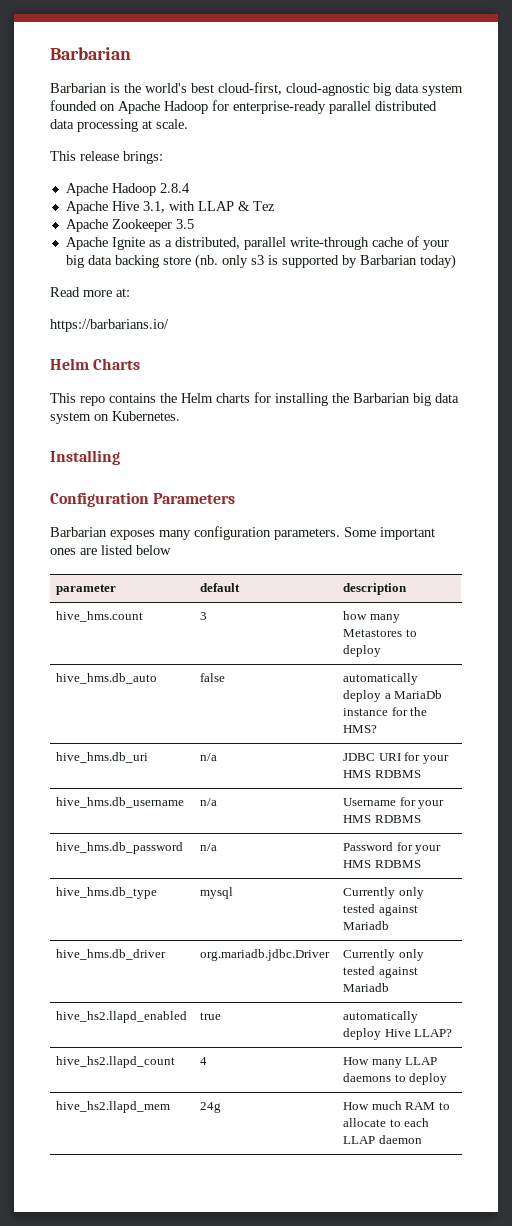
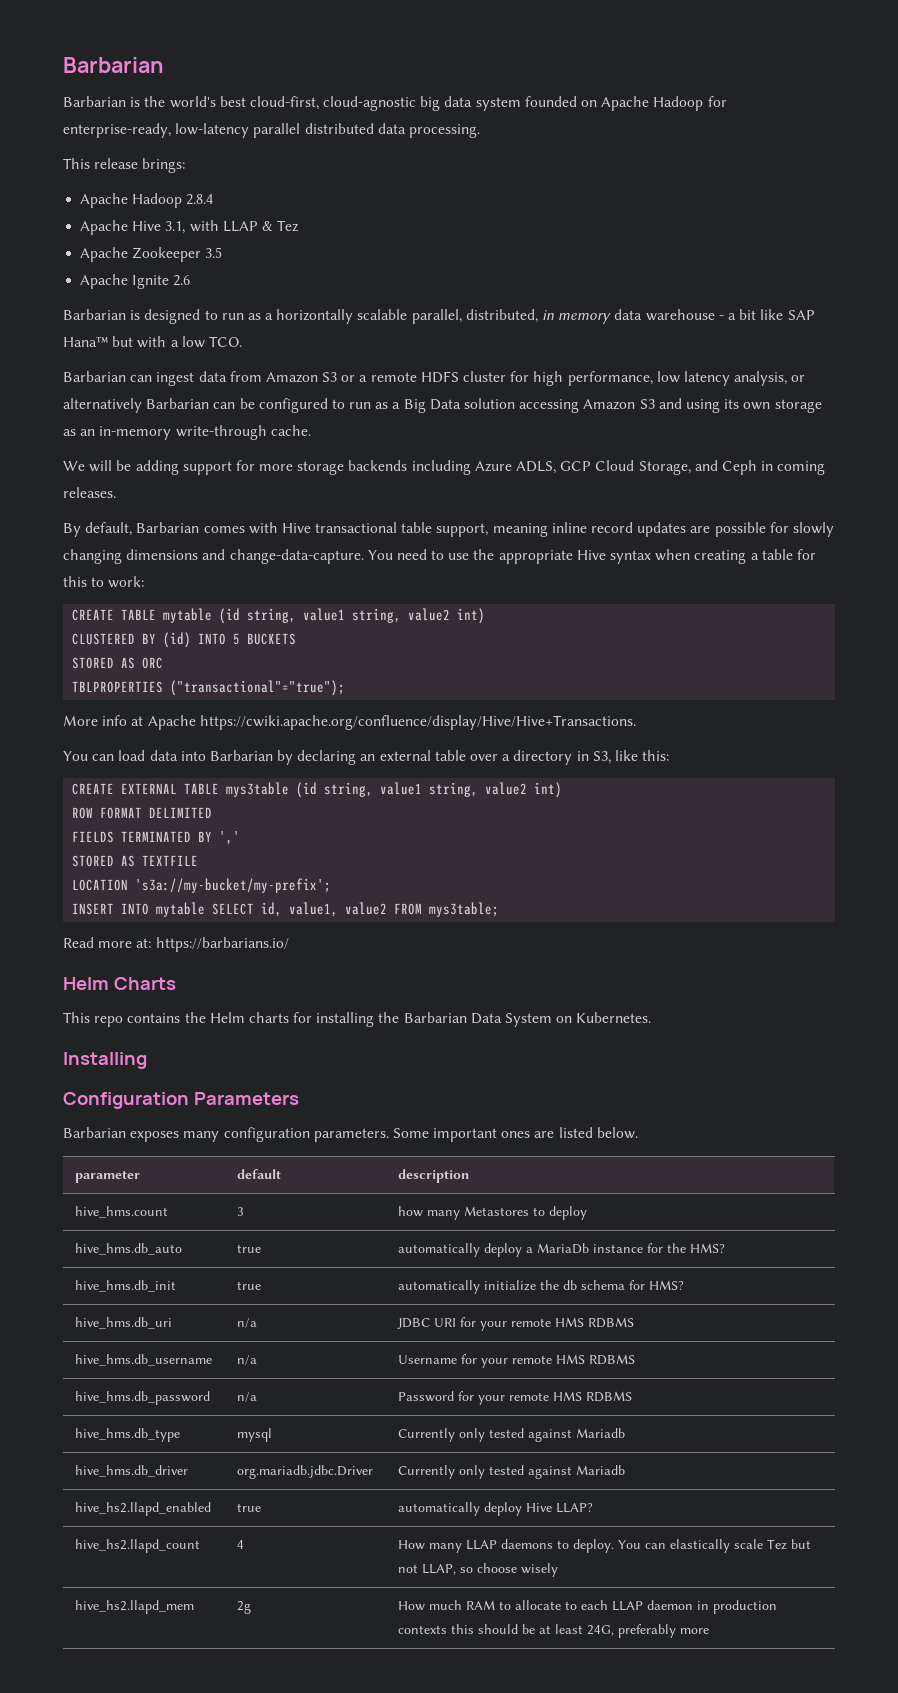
[233,101,326,114] enterprise-ready -> [63,123,250,138] enterprise-ready, low-latency
[77,119,188,132] processing at scale. -> [408,124,480,138] processing.
[148,236,449,250] [65,254,456,269] as a distributed, parallel write-through cache of your big data backing store (nb. only s3 is supported by Barbarian today) -> [173,275,191,286] [63,309,815,324] [63,336,242,348] [63,371,806,386] [63,398,822,413] [63,425,311,440] [63,460,826,475] [63,487,116,498] [63,522,834,537] [63,549,816,564] [63,576,145,588] [72,608,486,624] [72,632,297,648] [72,657,164,669] [72,680,346,696] [63,715,636,730] [63,750,670,765] [72,782,563,798] [72,807,213,819] [72,831,241,845] [72,855,199,867] [72,878,332,893] [72,902,500,917] 2.6 // Barbarian is designed to run as a horizontally scalable parallel, distributed, in memory data warehouse - a bit like SAP Hana™ but with a low TCO. // Barbarian can ingest data from Amazon S3 or a remote HDFS cluster for high performance, low latency analysis, or alternatively Barbarian can be configured to run as a Big Data solution accessing Amazon S3 and using its own storage as an in-memory write-through cache. // We will be adding support for more storage backends including Azure ADLS, GCP Cloud Storage, and Ceph in coming releases. // By default, Barbarian comes with Hive transactional table support, meaning inline record updates are possible for slowly changing dimensions and change-data-capture. You need to use the appropriate Hive syntax when creating a table for this to work: // CREATE TABLE mytable (id string, value1 string, value2 int) // CLUSTERED BY (id) INTO 5 BUCKETS // STORED AS ORC // TBLPROPERTIES ("transactional"="true"); // More info at Apache https://cwiki.apache.org/confluence/display/Hive/Hive+Transactions. // You can load data into Barbarian by declaring an external table over a directory in S3, like this: // CREATE EXTERNAL TABLE mys3table (id string, value1 string, value2 int) // ROW FORMAT DELIMITED // FIELDS TERMINATED BY ',' // STORED AS TEXTFILE // LOCATION 's3a://my-bucket/my-prefix'; // INSERT INTO mytable SELECT id, value1, value2 FROM mys3table;
(130, 292) // -> (152, 943) none
[413,393,459,406] [50,412,91,424] big data system -> [470,1013,553,1027] Data System
[136,545,171,555] below -> [596,1127,638,1139] below.
[200,673,226,682] false -> [237,1244,262,1253] true
(378, 729) none -> [75,1280,177,1292] [237,1281,262,1290] [398,1280,685,1294] // hive_hms.db_init | true | automatically initialize the db schema for HMS?
(449, 759) none -> [511,1318,552,1327] remote
(445, 804) none -> [512,1355,553,1364] remote
(442, 849) none -> [509,1392,550,1401] remote
[409,1073,448,1085] deploy -> [573,1539,812,1553] [398,1563,559,1577] deploy. You can elastically scale Tez but not LLAP, so choose wisely
[200,1102,222,1113] 24g -> [237,1601,252,1614] 2g
(422, 1139) none -> [697,1600,778,1614] [398,1624,710,1638] in production contexts this should be at least 24G, preferably more

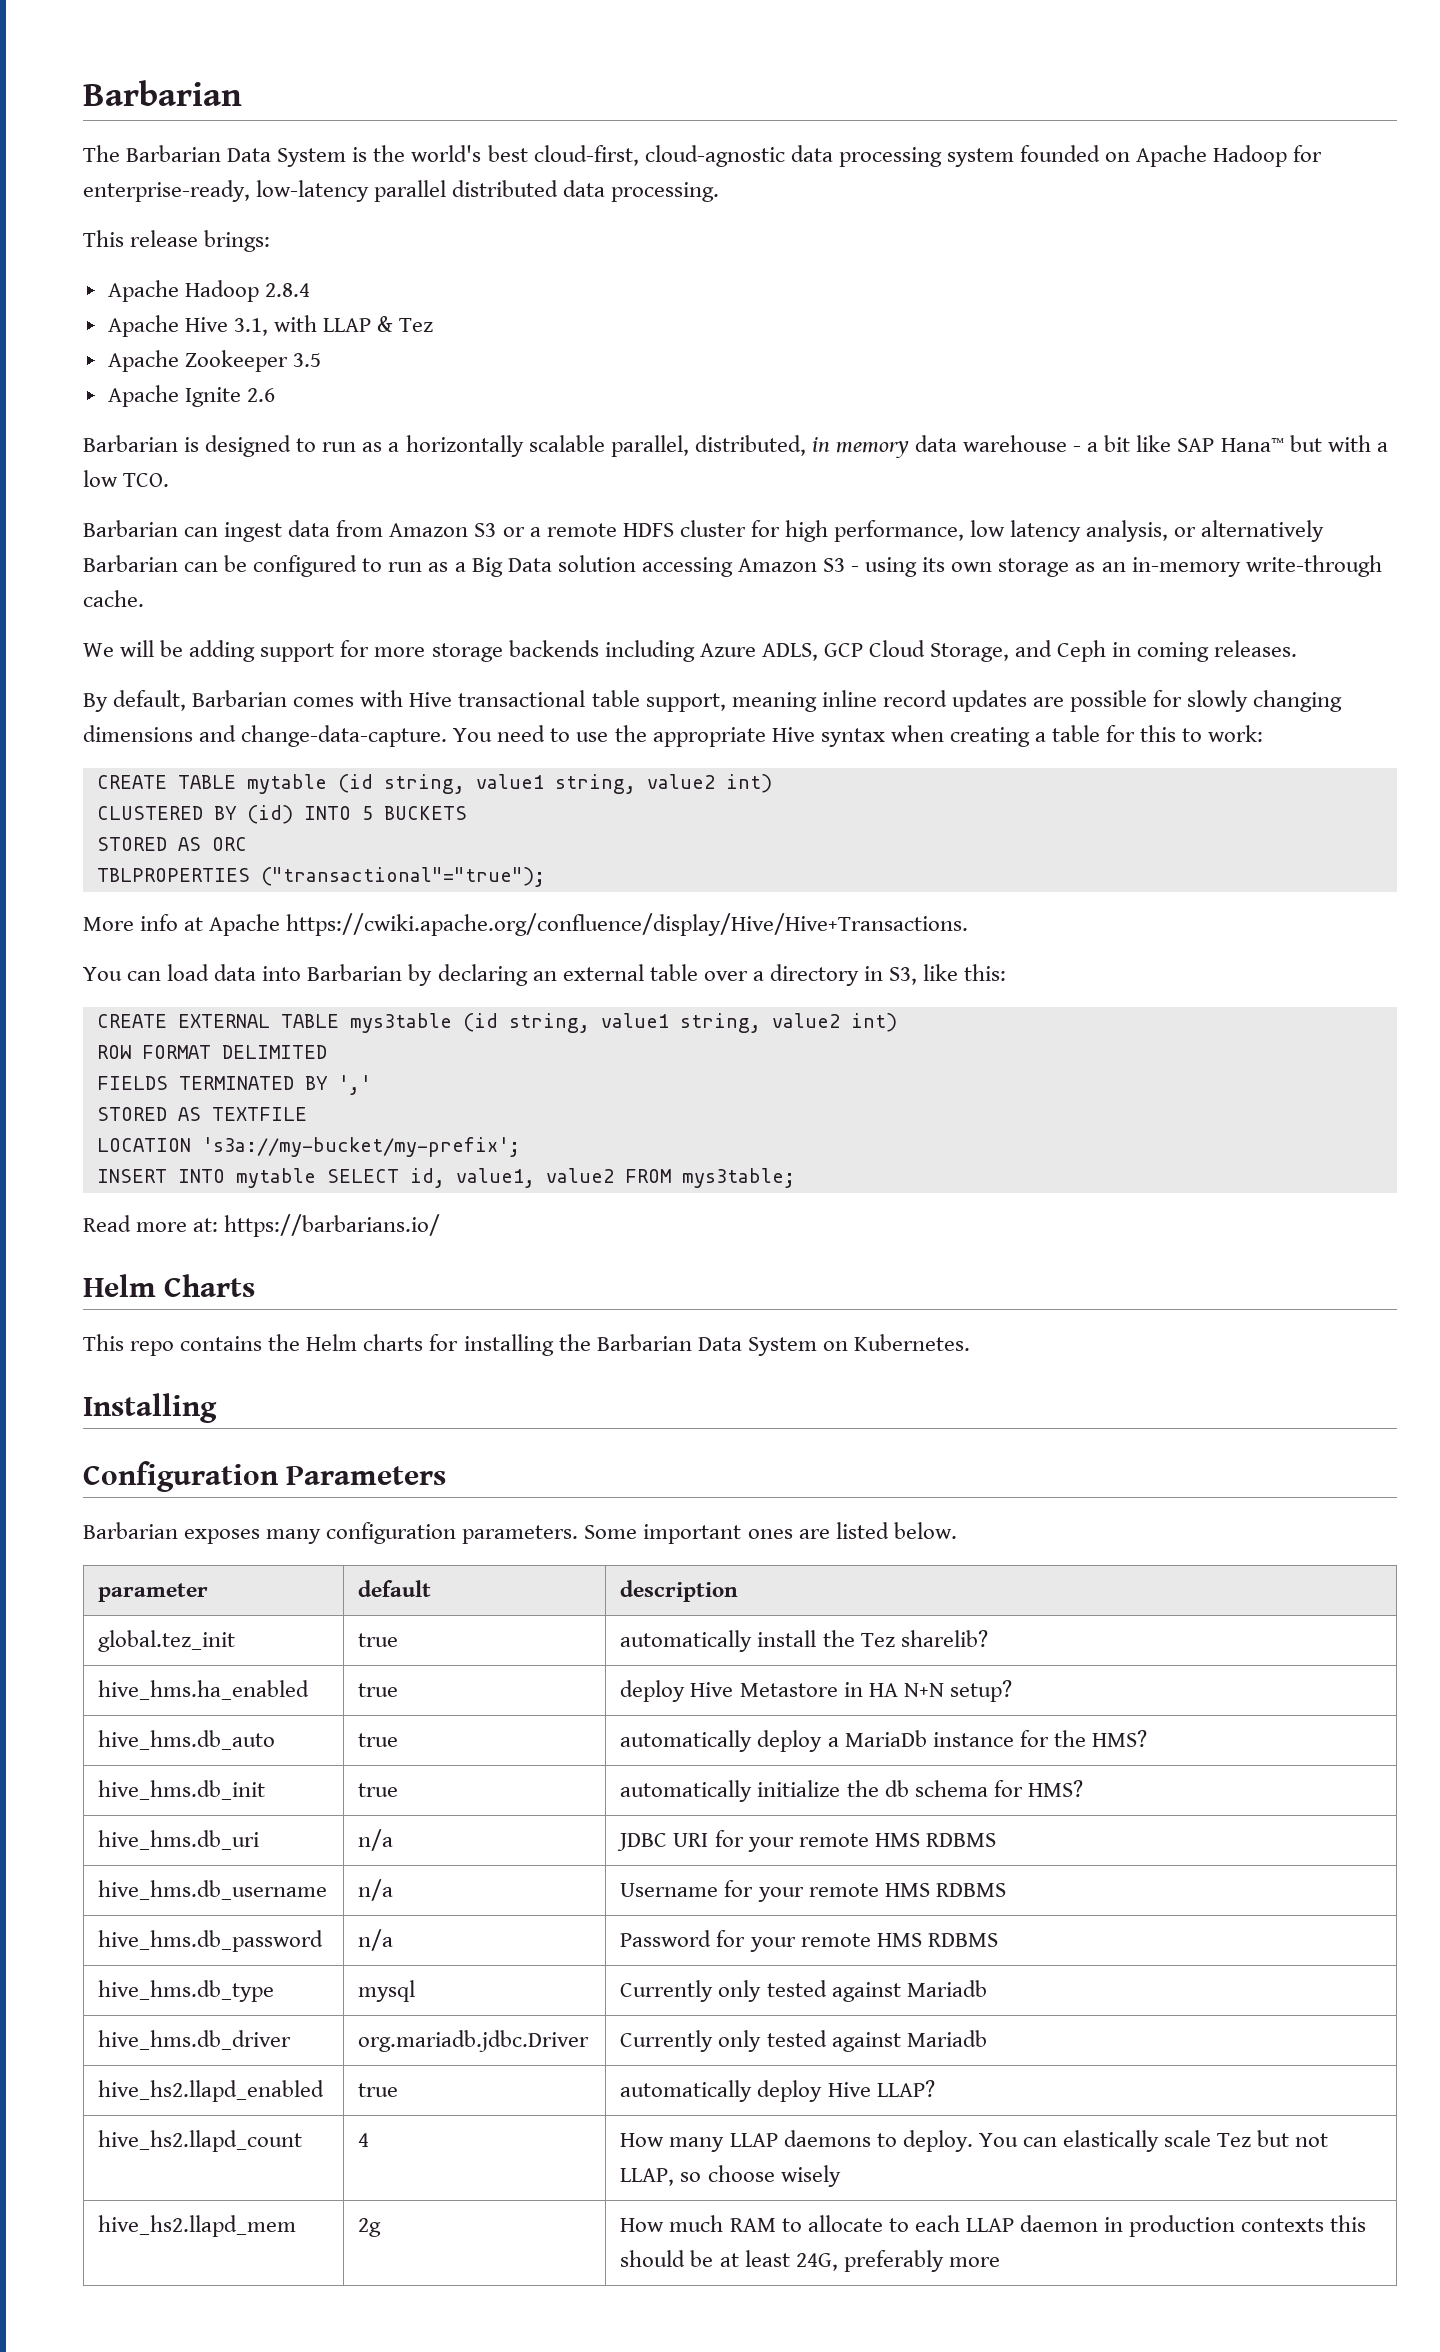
[63,96,126,107] Barbarian -> [83,145,347,167] The Barbarian Data System
[420,96,473,111] big data -> [790,145,942,167] data processing
[658,398,682,409] and -> [851,566,860,572] -
[75,1206,169,1218] [237,1207,245,1216] [398,1206,588,1220] hive_hms.count | 3 | how many Metastores to deploy -> [98,1630,236,1652] [358,1633,399,1647] [620,1630,988,1652] [98,1680,310,1700] [358,1683,399,1697] [620,1680,1012,1702] global.tez_init | true | automatically install the Tez sharelib? // hive_hms.ha_enabled | true | deploy Hive Metastore in HA N+N setup?

